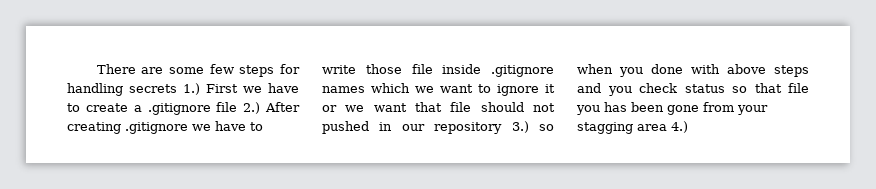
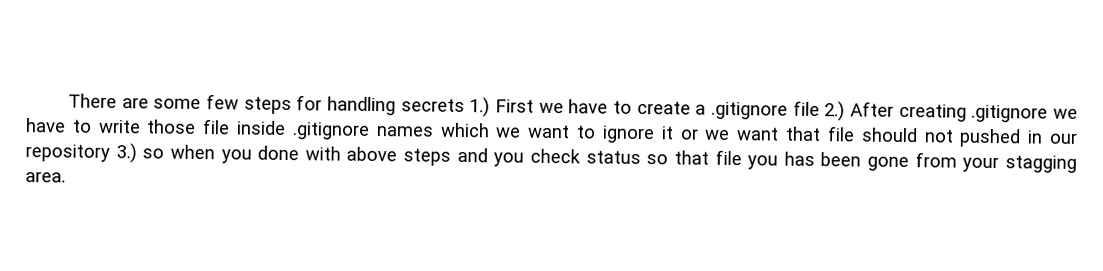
[637,121,688,133] area 4.) -> [25,171,66,183] area.

